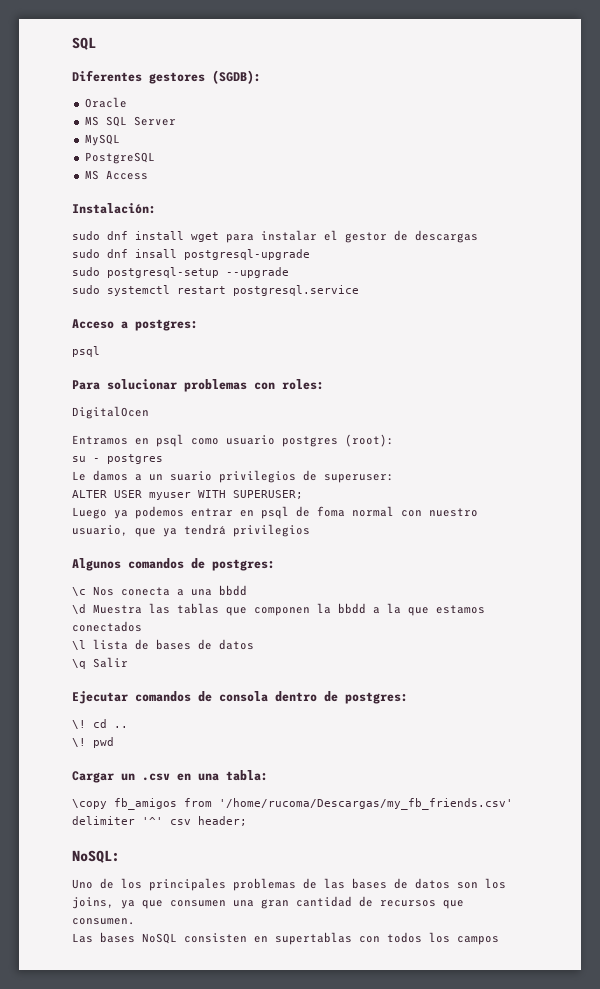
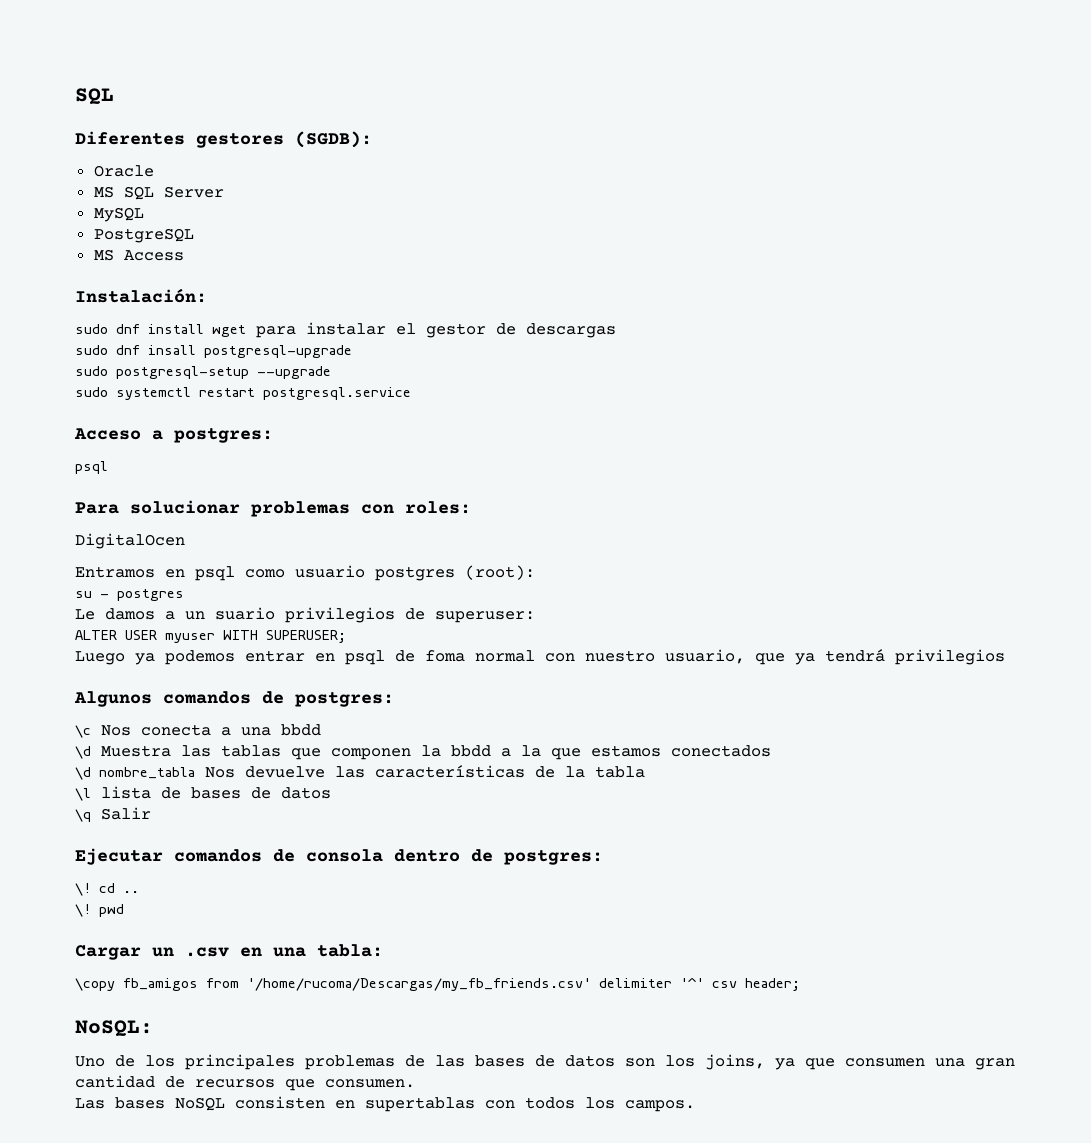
(142, 626) none -> [75,765,645,780] // \d nombre_tabla Nos devuelve las características de la tabla
[457,936,499,945] campos -> [625,1100,695,1112] campos.

